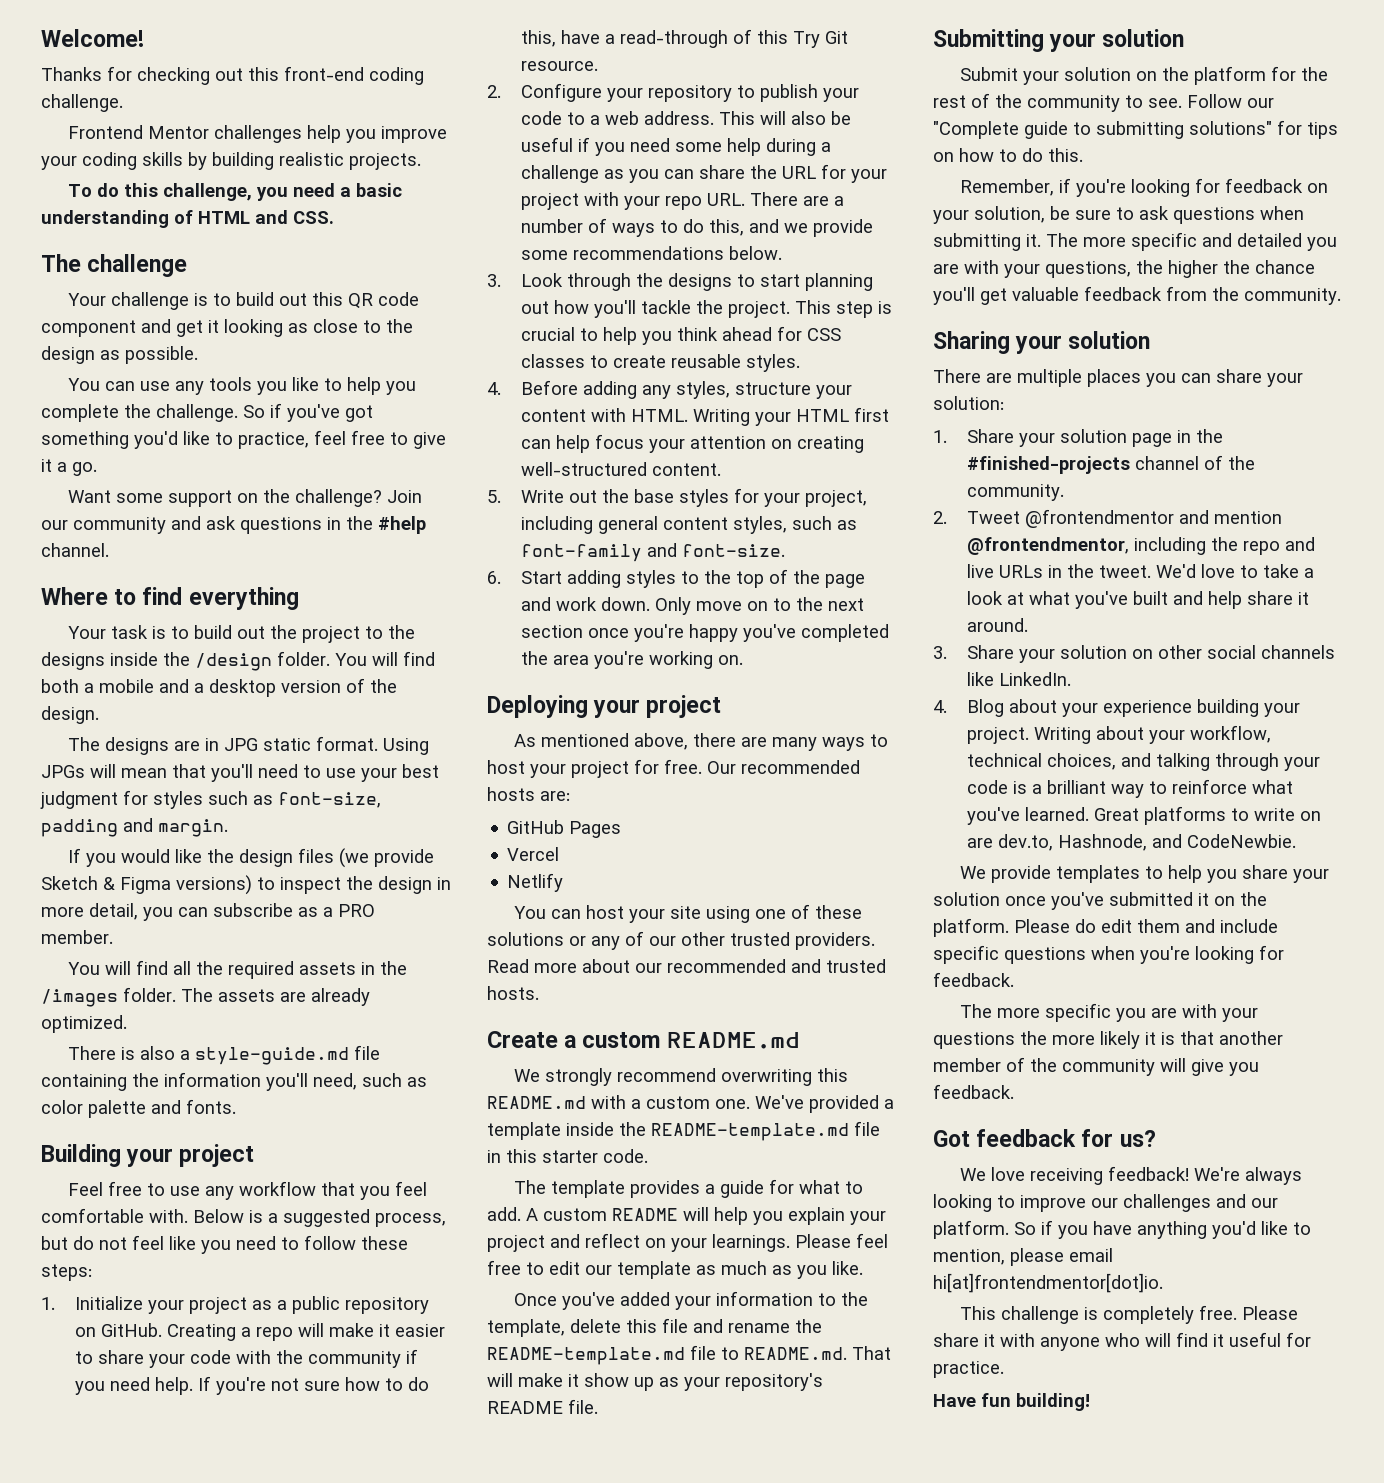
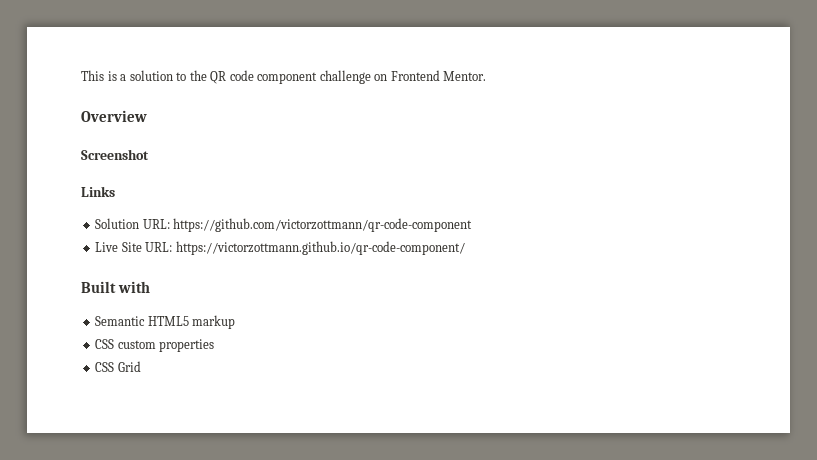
[41,29,144,47] [41,66,424,85] [41,94,123,112] [67,125,447,143] [41,152,421,170] [67,183,402,201] [41,210,334,228] [41,254,188,277] [67,292,419,310] [41,319,413,337] [41,346,198,364] [67,377,416,395] [41,403,373,422] [41,430,446,449] [41,459,97,476] [67,489,422,507] [41,516,426,534] [41,543,109,557] [41,587,299,610] [67,625,415,643] [41,651,435,671] [41,678,397,697] [41,706,99,724] [67,736,429,755] [41,764,439,782] [40,790,381,809] [41,818,228,837] [67,848,434,868] [41,875,451,895] [41,903,375,921] [41,930,113,944] [67,960,407,979] [41,987,370,1007] [41,1015,127,1033] [67,1045,380,1065] [41,1072,427,1091] [41,1099,236,1118] [41,1144,255,1167] [67,1181,427,1200] [41,1208,446,1227] [41,1235,408,1254] [41,1264,92,1281] [41,1296,430,1314] [75,1323,446,1341] [75,1349,419,1368] [75,1376,430,1395] [521,29,849,48] [521,61,599,71] [487,83,860,102] [521,111,852,125] [521,137,832,156] [521,164,888,183] [521,192,845,210] [521,218,874,237] [521,246,783,260] [487,273,874,291] [521,300,893,318] [521,326,842,345] [521,354,801,372] [487,380,853,399] [521,407,890,426] [521,434,865,453] [521,462,722,476] [487,488,868,507] [521,516,858,534] [521,543,786,562] [487,569,866,588] [521,597,865,615] [521,624,890,642] [521,651,744,669] [487,695,722,718] [513,733,888,751] [487,759,860,778] [487,787,570,801] [507,820,622,838] [507,847,560,861] [507,873,564,892] [513,904,862,923] [487,931,875,950] [487,959,886,973] [487,986,539,1000] [487,1031,800,1049] [513,1068,848,1086] [487,1095,894,1113] [487,1121,880,1141] [487,1149,648,1163] [513,1179,863,1198] [487,1207,886,1225] [487,1233,888,1252] [487,1260,863,1279] [513,1291,868,1310] [487,1318,822,1337] [487,1345,891,1365] [487,1373,823,1391] [487,1399,598,1414] [933,29,1185,52] [959,66,1328,85] [933,93,1274,112] [933,120,1338,139] [933,148,1083,162] [959,178,1328,197] [933,206,1304,224] [933,232,1337,251] [933,260,1315,278] [933,286,1341,305] [933,331,1151,354] [933,369,1303,387] [933,396,1004,410] [933,429,1224,447] [967,455,1256,474] [967,484,1065,501] [933,509,1283,528] [967,537,1316,555] [967,564,1315,578] [967,591,1310,609] [967,618,1029,632] [933,645,1336,663] [967,672,1072,686] [933,699,1301,717] [967,725,1272,744] [967,753,1321,771] [967,779,1294,798] [967,806,1322,825] [967,834,1297,851] [959,865,1329,883] [933,892,1267,910] [933,918,1278,937] [933,945,1284,964] [933,972,1014,987] [959,1003,1258,1022] [933,1031,1283,1049] [933,1057,1259,1076] [933,1084,1014,1099] [933,1129,1156,1147] [959,1166,1302,1185] [933,1194,1278,1212] [933,1220,1311,1239] [933,1248,1113,1266] [933,1273,1163,1293] [959,1305,1298,1324] [933,1332,1311,1351] [933,1361,1004,1378] [933,1393,1090,1411] Welcome! // Thanks for checking out this front-end coding challenge. // Frontend Mentor challenges help you improve your coding skills by building realistic projects. // To do this challenge, you need a basic understanding of HTML and CSS. // The challenge // Your challenge is to build out this QR code component and get it looking as close to the design as possible. // You can use any tools you like to help you complete the challenge. So if you've got something you'd like to practice, feel free to give it a go. // Want some support on the challenge? Join our community and ask questions in the #help channel. // Where to find everything // Your task is to build out the project to the designs inside the /design folder. You will find both a mobile and a desktop version of the design. // The designs are in JPG static format. Using JPGs will mean that you'll need to use your best judgment for styles such as font-size, padding and margin. // If you would like the design files (we provide Sketch & Figma versions) to inspect the design in more detail, you can subscribe as a PRO member. // You will find all the required assets in the /images folder. The assets are already optimized. // There is also a style-guide.md file containing the information you'll need, such as color palette and fonts. // Building your project // Feel free to use any workflow that you feel comfortable with. Below is a suggested process, but do not feel like you need to follow these steps: // 1. Initialize your project as a public repository on GitHub. Creating a repo will make it easier to share your code with the community if you need help. If you're not sure how to do this, have a read-through of this Try Git resource. // 2. Configure your repository to publish your code to a web address. This will also be useful if you need some help during a challenge as you can share the URL for your project with your repo URL. There are a number of ways to do this, and we provide some recommendations below. // 3. Look through the designs to start planning out how you'll tackle the project. This step is crucial to help you think ahead for CSS classes to create reusable styles. // 4. Before adding any styles, structure your content with HTML. Writing your HTML first can help focus your attention on creating well-structured content. // 5. Write out the base styles for your project, including general content styles, such as font-family and font-size. // 6. Start adding styles to the top of the page and work down. Only move on to the next section once you're happy you've completed the area you're working on. // Deploying your project // As mentioned above, there are many ways to host your project for free. Our recommended hosts are: // GitHub Pages // Vercel // Netlify // You can host your site using one of these solutions or any of our other trusted providers. Read more about our recommended and trusted hosts. // Create a custom README.md // We strongly recommend overwriting this README.md with a custom one. We've provided a template inside the README-template.md file in this starter code. // The template provides a guide for what to add. A custom README will help you explain your project and reflect on your learnings. Please feel free to edit our template as much as you like. // Once you've added your information to the template, delete this file and rename the README-template.md file to README.md. That will make it show up as your repository's README file. // Submitting your solution // Submit your solution on the platform for the rest of the community to see. Follow our "Complete guide to submitting solutions" for tips on how to do this. // Remember, if you're looking for feedback on your solution, be sure to ask questions when submitting it. The more specific and detailed you are with your questions, the higher the chance you'll get valuable feedback from the community. // Sharing your solution // There are multiple places you can share your solution: // 1. Share your solution page in the #finished-projects channel of the community. // 2. Tweet @frontendmentor and mention @frontendmentor, including the repo and live URLs in the tweet. We'd love to take a look at what you've built and help share it around. // 3. Share your solution on other social channels like LinkedIn. // 4. Blog about your experience building your project. Writing about your workflow, technical choices, and talking through your code is a brilliant way to reinforce what you've learned. Great platforms to write on are dev.to, Hashnode, and CodeNewbie. // We provide templates to help you share your solution once you've submitted it on the platform. Please do edit them and include specific questions when you're looking for feedback. // The more specific you are with your questions the more likely it is that another member of the community will give you feedback. // Got feedback for us? // We love receiving feedback! We're always looking to improve our challenges and our platform. So if you have anything you'd like to mention, please email hi[at]frontendmentor[dot]io. // This challenge is completely free. Please share it with anyone who will find it useful for practice. // Have fun building! -> [81,70,487,84] [81,110,147,122] [81,149,149,160] [81,186,115,197] [95,218,473,232] [95,241,465,255] [81,281,151,293] [95,315,236,329] [95,339,215,352] [95,361,141,372] This is a solution to the QR code component challenge on Frontend Mentor. // Overview // Screenshot // Links // Solution URL: https://github.com/victorzottmann/qr-code-component // Live Site URL: https://victorzottmann.github.io/qr-code-component/ // Built with // Semantic HTML5 markup // CSS custom properties // CSS Grid

